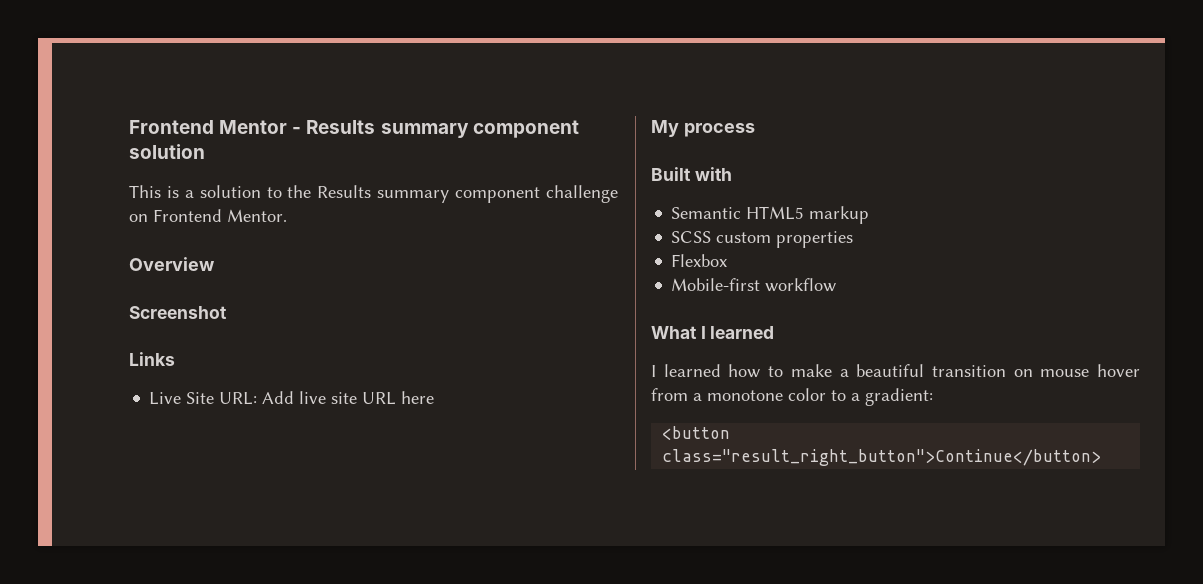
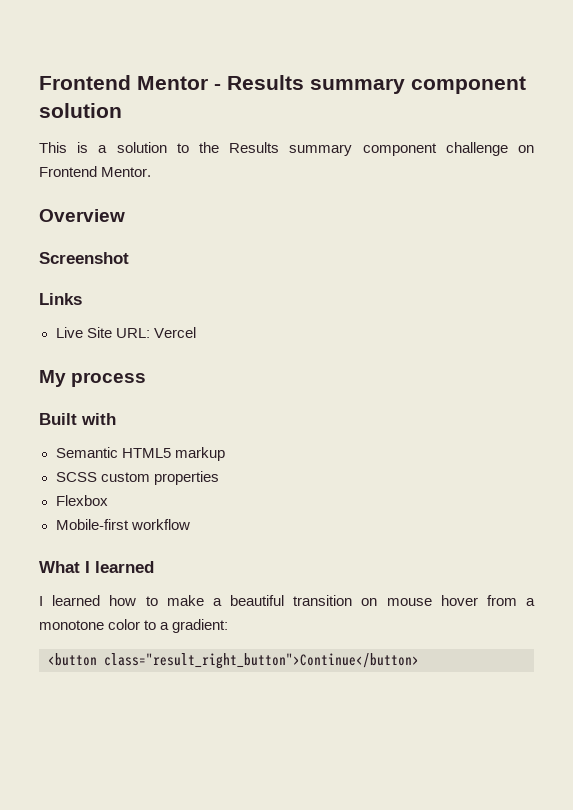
[262,391,435,405] Add live site URL here -> [153,327,196,338] Vercel

